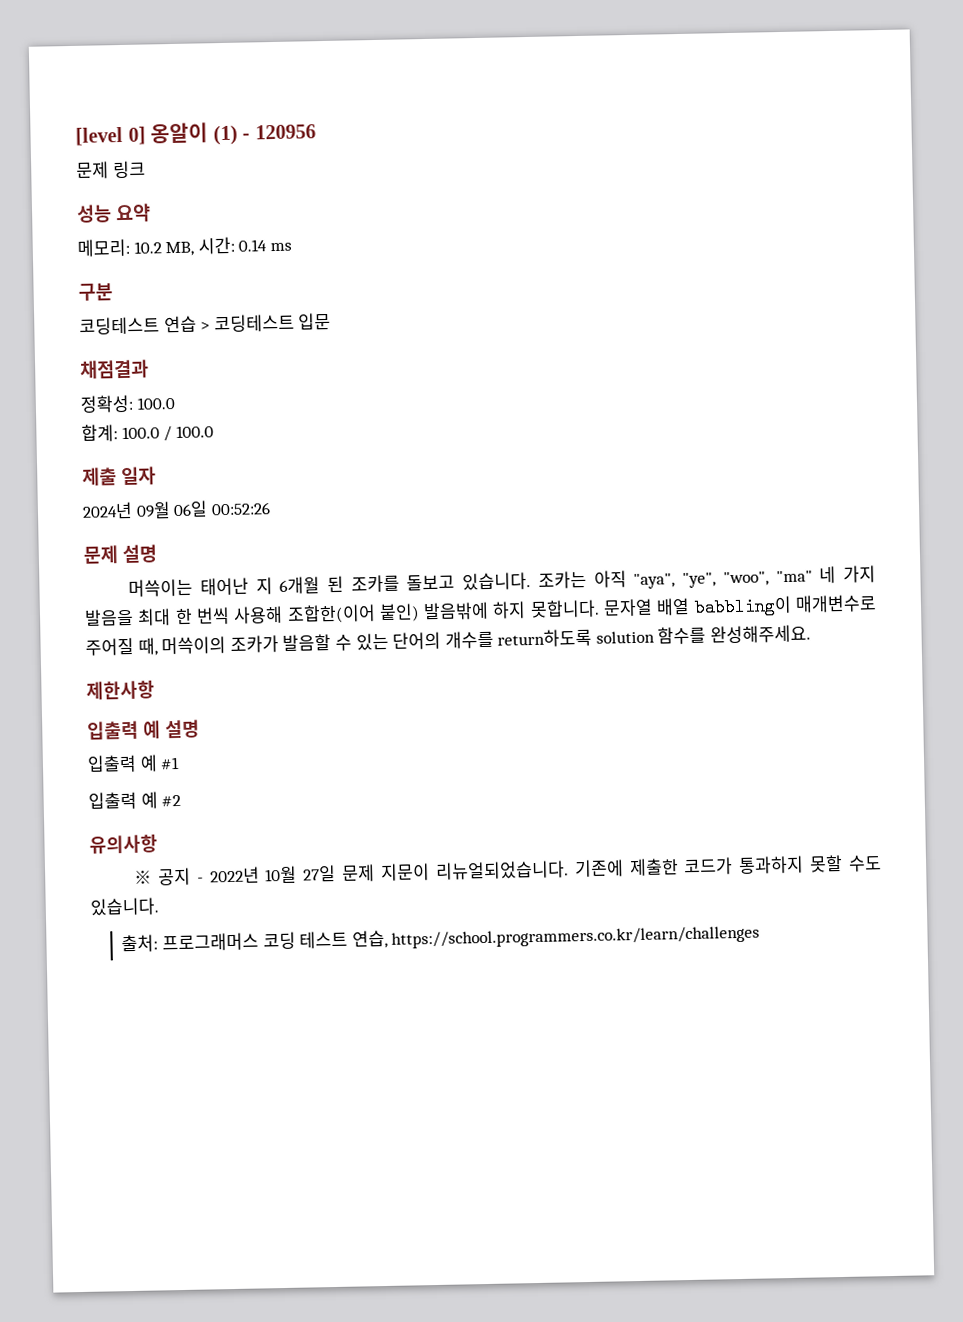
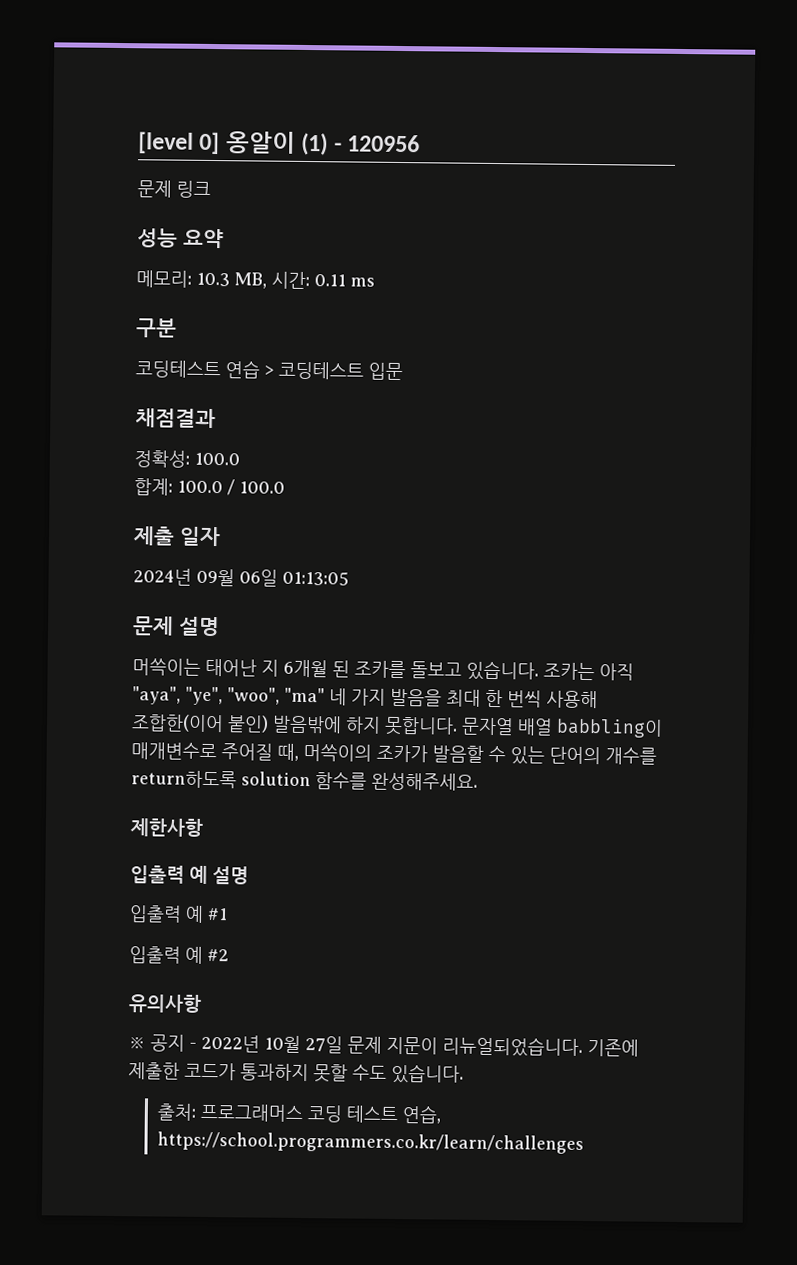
[133,241,162,254] 10.2 -> [196,272,230,287] 10.3
[238,239,268,252] 0.14 -> [314,274,346,287] 0.11
[210,502,271,516] 00:52:26 -> [282,571,349,586] 01:13:05

